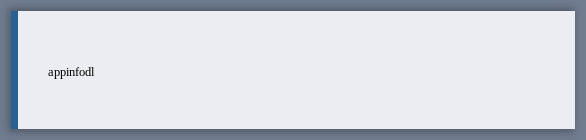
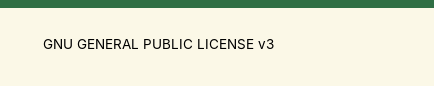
[48,67,95,79] appinfodl -> [43,39,274,50] GNU GENERAL PUBLIC LICENSE v3

